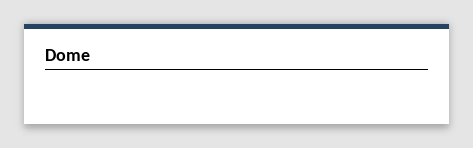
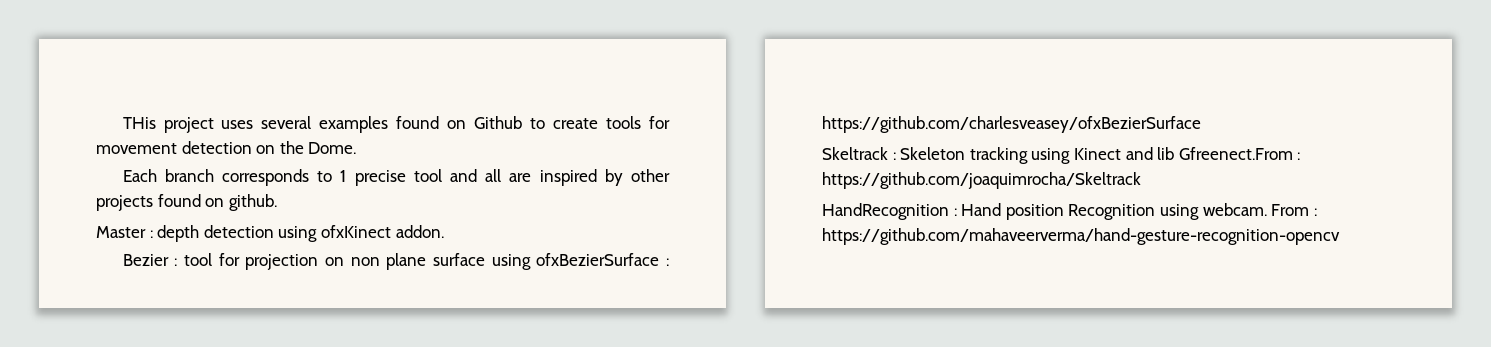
[45,49,90,61] Dome -> [122,116,670,133] [96,141,357,154] [122,169,670,186] [96,194,277,211] [96,225,444,242] [122,253,670,270] [822,116,1201,133] [822,147,1301,164] [822,172,1141,189] [822,203,1317,220] [822,228,1340,245] THis project uses several examples found on Github to create tools for movement detection on the Dome. // Each branch corresponds to 1 precise tool and all are inspired by other projects found on github. // Master : depth detection using ofxKinect addon. // Bezier : tool for projection on non plane surface using ofxBezierSurface : https://github.com/charlesveasey/ofxBezierSurface // Skeltrack : Skeleton tracking using Kinect and lib Gfreenect.From : https://github.com/joaquimrocha/Skeltrack // HandRecognition : Hand position Recognition using webcam. From : https://github.com/mahaveerverma/hand-gesture-recognition-opencv

